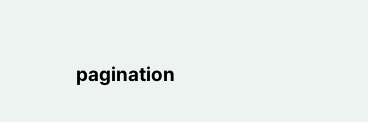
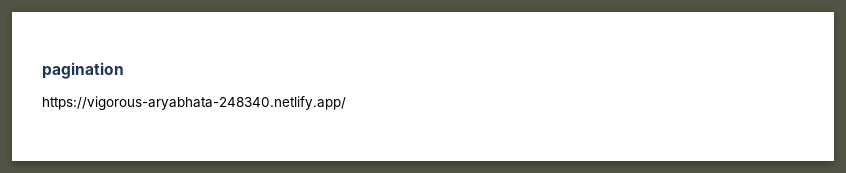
(175, 76) none -> [42,96,346,110] // https://vigorous-aryabhata-248340.netlify.app/

